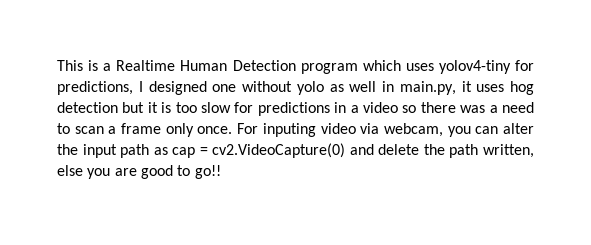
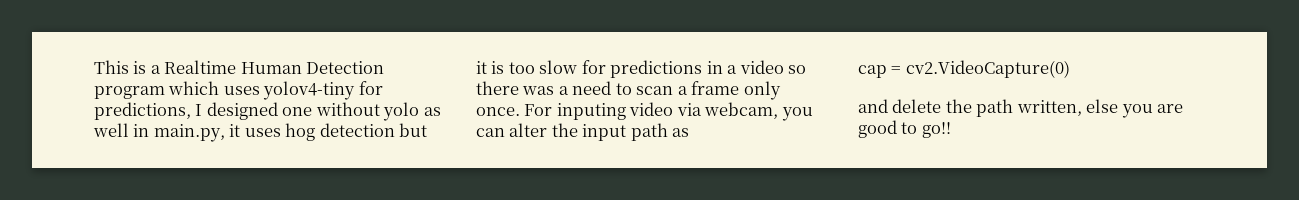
(168, 151) none -> (690, 132) //
(346, 150) none -> (1070, 69) //

